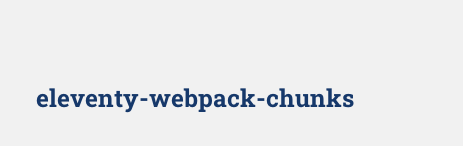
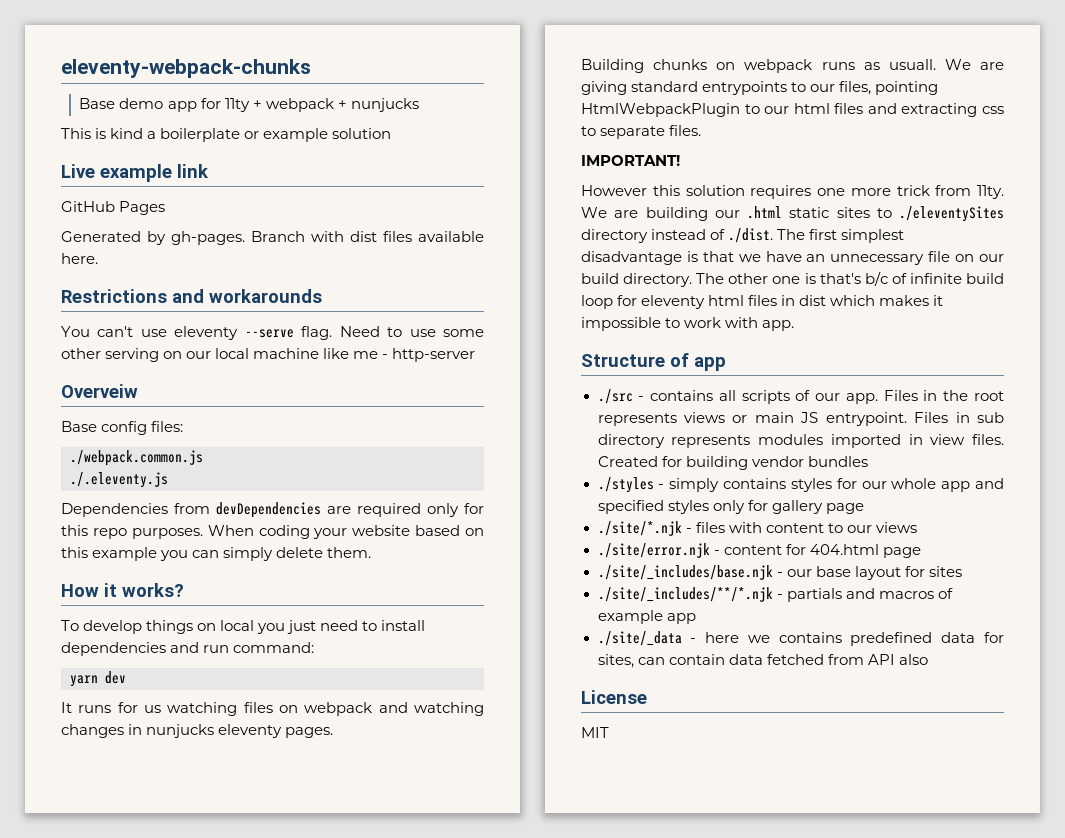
(354, 100) none -> [79,98,419,112] [61,128,392,142] [61,164,209,182] [61,201,166,215] [61,231,484,245] [61,253,98,264] [61,289,322,303] [61,326,485,340] [61,348,476,362] [61,384,138,398] [61,421,184,435] [70,450,203,466] [70,472,168,488] [61,502,484,518] [61,525,484,539] [61,547,372,561] [61,583,184,597] [61,620,426,634] [61,642,315,656] [70,671,126,687] [61,702,484,716] [61,724,334,738] [581,59,1004,73] [581,81,939,95] [581,103,1004,117] [581,125,702,139] [581,155,680,166] [581,185,1004,199] [581,206,1004,222] [581,228,905,243] [581,251,1004,265] [581,271,1004,287] [581,295,944,309] [581,317,795,331] [581,353,726,371] [597,389,1004,404] [597,412,1004,426] [597,434,1004,448] [597,456,868,470] [597,477,1004,493] [597,500,864,514] [597,521,917,536] [597,543,921,558] [597,565,962,580] [597,587,953,602] [597,610,696,624] [597,631,1004,646] [597,654,928,668] [581,690,647,704] [581,727,609,738] // Base demo app for 11ty + webpack + nunjucks // This is kind a boilerplate or example solution // Live example link // GitHub Pages // Generated by gh-pages. Branch with dist files available here. // Restrictions and workarounds // You can't use eleventy --serve flag. Need to use some other serving on our local machine like me - http-server // Overveiw // Base config files: // ./webpack.common.js // ./.eleventy.js // Dependencies from devDependencies are required only for this repo purposes. When coding your website based on this example you can simply delete them. // How it works? // To develop things on local you just need to install dependencies and run command: // yarn dev // It runs for us watching files on webpack and watching changes in nunjucks eleventy pages. // Building chunks on webpack runs as usuall. We are giving standard entrypoints to our files, pointing HtmlWebpackPlugin to our html files and extracting css to separate files. // IMPORTANT! // However this solution requires one more trick from 11ty. We are building our .html static sites to ./eleventySites directory instead of ./dist. The first simplest disadvantage is that we have an unnecessary file on our build directory. The other one is that's b/c of infinite build loop for eleventy html files in dist which makes it impossible to work with app. // Structure of app // ./src - contains all scripts of our app. Files in the root represents views or main JS entrypoint. Files in sub directory represents modules imported in view files. Created for building vendor bundles // ./styles - simply contains styles for our whole app and specified styles only for gallery page // ./site/*.njk - files with content to our views // ./site/error.njk - content for 404.html page // ./site/_includes/base.njk - our base layout for sites // ./site/_includes/**/*.njk - partials and macros of example app // ./site/_data - here we contains predefined data for sites, can contain data fetched from API also // License // MIT

